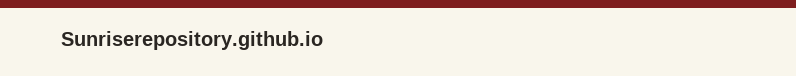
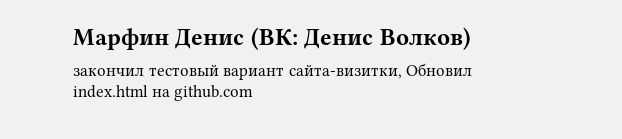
[61,31,323,50] Sunriserepository.github.io -> [73,27,471,50] [73,63,473,80] [73,85,254,101] Марфин Денис (ВК: Денис Волков) // закончил тестовый вариант сайта-визитки, Обновил index.html на github.com

